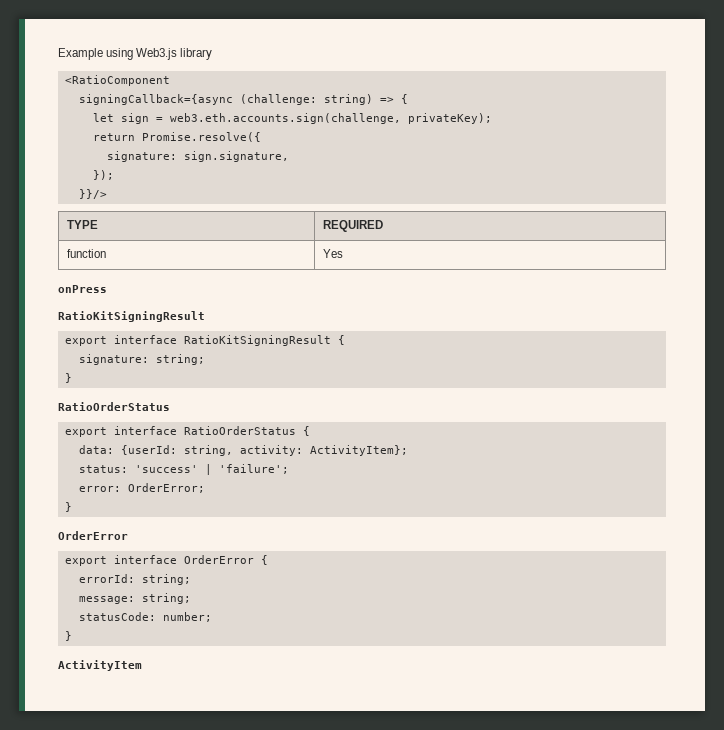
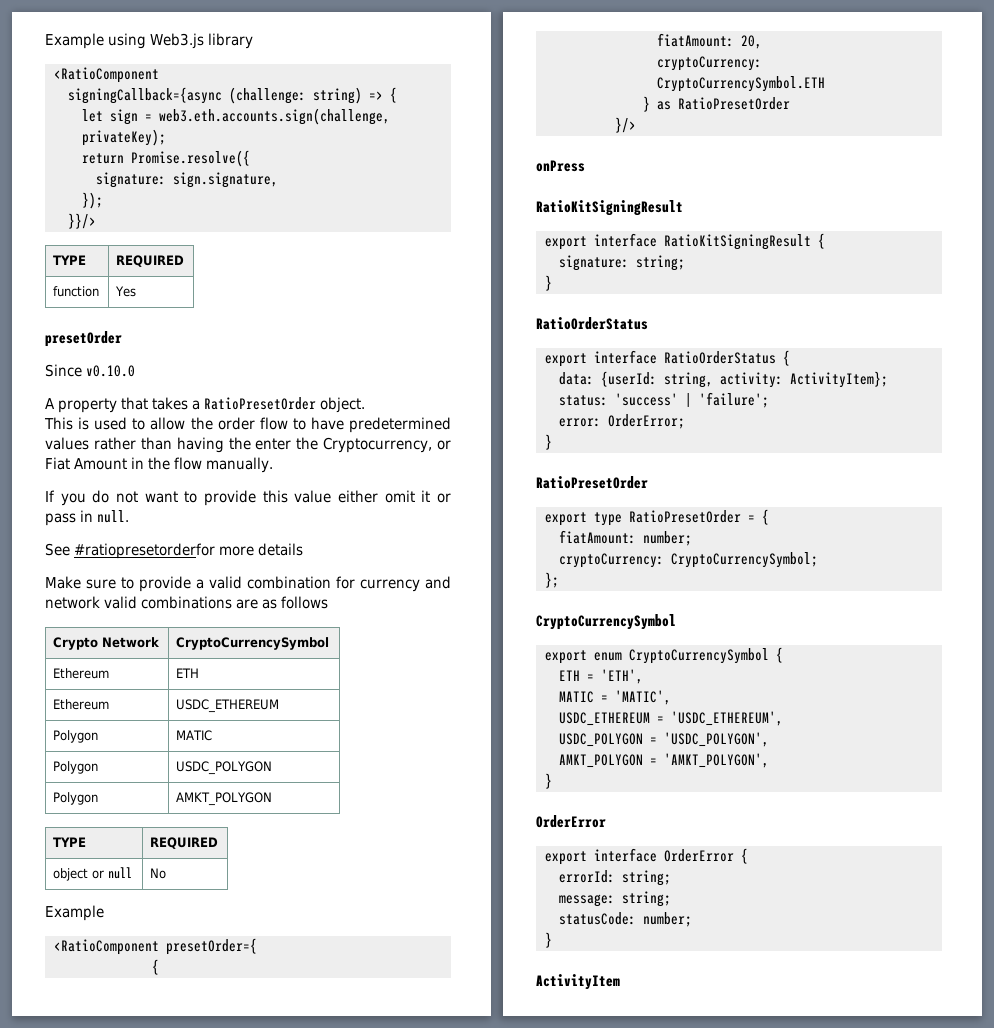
(343, 253) none -> [45,331,122,347] [45,364,135,377] [45,397,365,413] [44,417,451,433] [45,437,451,453] [45,457,273,473] [45,490,452,506] [45,510,129,526] [45,543,303,559] [45,576,451,592] [45,596,328,609] [53,637,160,650] [176,637,330,650] [53,668,110,679] [176,668,200,678] [53,699,110,710] [176,699,280,713] [53,730,99,743] [176,730,213,741] [53,761,99,774] [176,761,273,775] [53,792,99,805] [176,792,273,806] [53,837,87,847] [150,837,219,849] [53,867,133,881] [150,868,167,879] [45,905,104,921] [53,938,257,955] [151,959,159,975] [656,33,762,49] [656,56,762,71] [656,76,825,92] [642,96,790,112] [614,117,636,133] // presetOrder // Since v0.10.0 // A property that takes a RatioPresetOrder object. // This is used to allow the order flow to have predetermined values rather than having the enter the Cryptocurrency, or Fiat Amount in the flow manually. // If you do not want to provide this value either omit it or pass in null. // See #ratiopresetorderfor more details // Make sure to provide a valid combination for currency and network valid combinations are as follows // Crypto Network | CryptoCurrencySymbol // Ethereum | ETH // Ethereum | USDC_ETHEREUM // Polygon | MATIC // Polygon | USDC_POLYGON // Polygon | AMKT_POLYGON // TYPE | REQUIRED // object or null | No // Example // <RatioComponent presetOrder={ // { // fiatAmount: 20, // cryptoCurrency: CryptoCurrencySymbol.ETH // } as RatioPresetOrder // }/>
(72, 507) none -> [536,476,648,489] [544,509,769,526] [558,530,692,546] [558,552,818,568] [544,572,559,588] [536,614,676,630] [544,647,783,664] [558,669,643,684] [558,690,671,705] [558,711,783,726] [558,732,769,747] [558,753,769,768] [544,773,552,789] // RatioPresetOrder // export type RatioPresetOrder = { // fiatAmount: number; // cryptoCurrency: CryptoCurrencySymbol; // }; // CryptoCurrencySymbol // export enum CryptoCurrencySymbol { // ETH = 'ETH', // MATIC = 'MATIC', // USDC_ETHEREUM = 'USDC_ETHEREUM', // USDC_POLYGON = 'USDC_POLYGON', // AMKT_POLYGON = 'AMKT_POLYGON', // }

